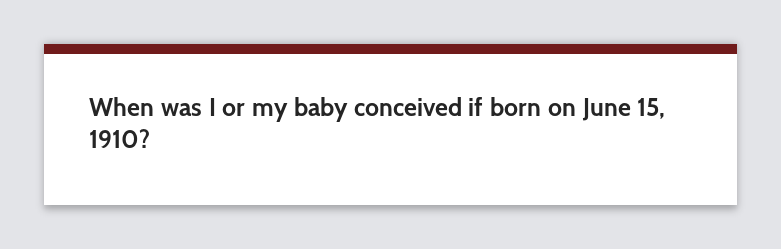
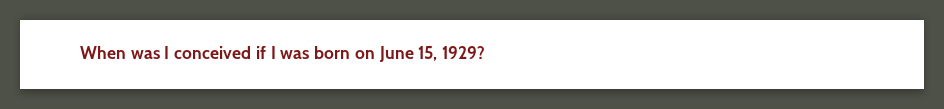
[222,97,484,122] or my baby conceived if -> [174,46,310,59] conceived if I was
[89,129,150,148] 1910? -> [441,46,485,59] 1929?

